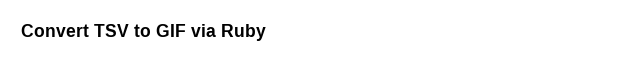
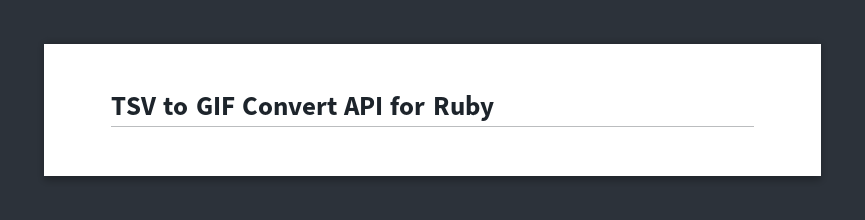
[21,24,89,37] Convert -> (111, 106) none
[191,24,216,37] via -> [241,96,426,115] Convert API for

